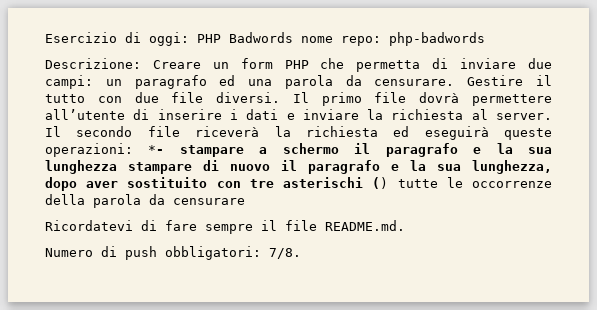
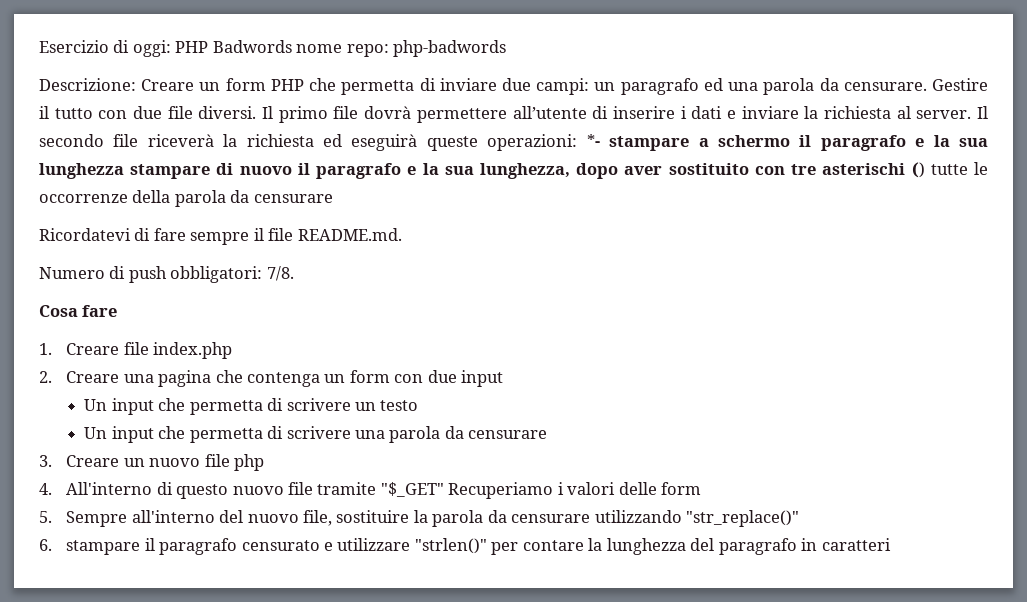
(301, 253) none -> [39,305,118,317] [39,342,233,359] [39,370,504,387] [84,398,419,415] [84,426,548,443] [39,454,264,471] [39,482,702,499] [39,510,800,527] [39,538,891,555] // Cosa fare // 1. Creare file index.php // 2. Creare una pagina che contenga un form con due input // Un input che permetta di scrivere un testo // Un input che permetta di scrivere una parola da censurare // 3. Creare un nuovo file php // 4. All'interno di questo nuovo file tramite "$_GET" Recuperiamo i valori delle form // 5. Sempre all'interno del nuovo file, sostituire la parola da censurare utilizzando "str_replace()" // 6. stampare il paragrafo censurato e utilizzare "strlen()" per contare la lunghezza del paragrafo in caratteri

